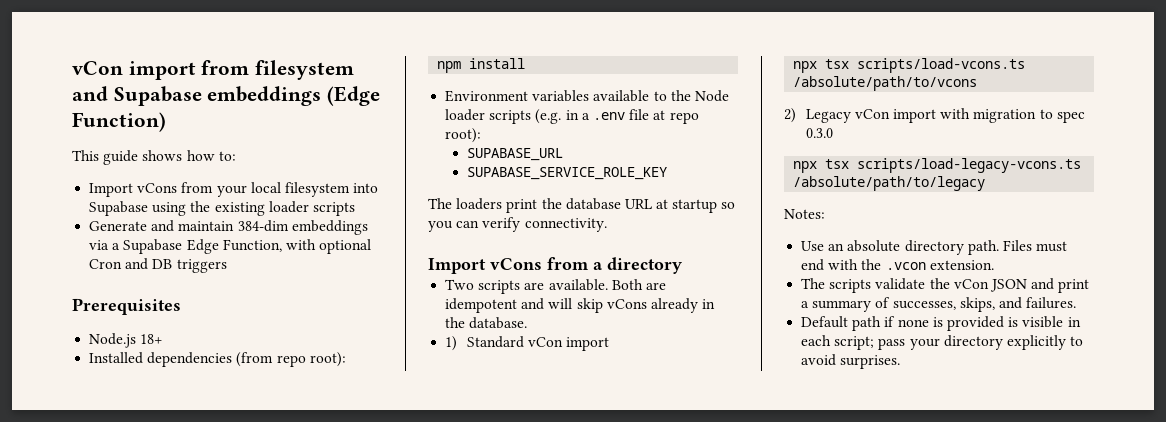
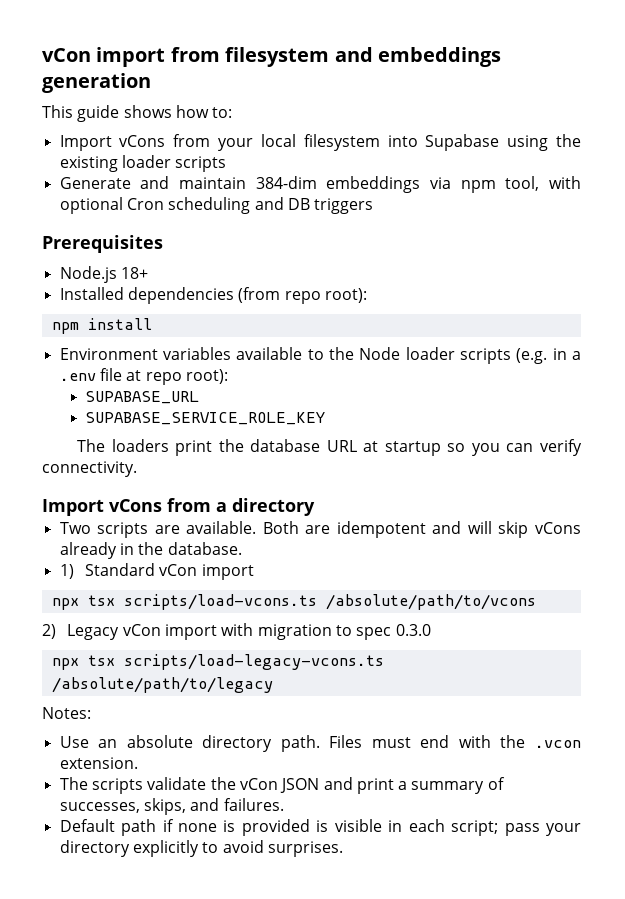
[113,86,381,106] [72,112,166,132] Supabase embeddings (Edge Function) -> [378,47,501,67] [42,73,151,93] embeddings generation
[112,239,282,254] a Supabase Edge Function, -> [460,176,540,193] npm tool,
(123, 264) none -> [168,197,251,214] scheduling

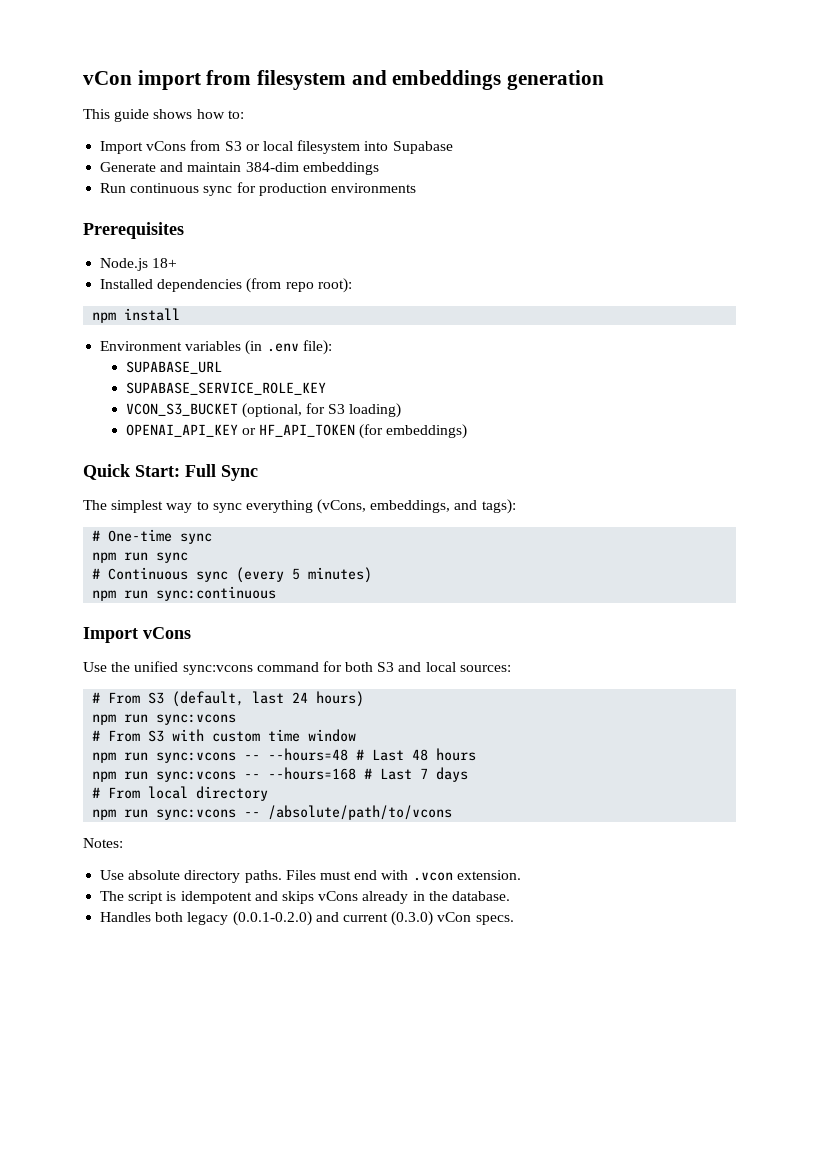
[218,138,254,151] your -> [224,141,260,151] S3 or
[507,134,581,151] [59,155,227,172] using the existing loader scripts -> (453, 147) none
[429,176,581,193] [59,197,374,214] via npm tool, with optional Cron scheduling and DB triggers -> [100,182,416,196] // Run continuous sync for production environments
[236,347,581,364] [59,368,228,385] [85,391,200,404] [85,412,326,425] [77,439,583,456] [42,461,137,477] [42,498,315,516] [59,521,529,538] available to the Node loader scripts (e.g. in a .env file at repo root): // SUPABASE_URL // SUPABASE_SERVICE_ROLE_KEY // The loaders print the database URL at startup so you can verify connectivity. // Import vCons from a directory // Two scripts are available. Both are idempotent and will skip -> [245,340,332,355] [125,361,222,374] [125,382,326,395] [125,403,402,418] [125,424,468,439] [83,464,258,481] [83,499,516,514] [92,529,213,544] [92,552,189,563] [92,567,373,583] [92,586,277,601] [83,627,191,643] [83,661,511,675] [92,691,365,707] [92,714,237,725] [92,729,357,742] [92,748,477,763] [92,767,469,782] [92,786,269,801] [92,805,453,820] [83,838,123,848] [100,870,521,883] [100,891,314,904] (in .env file): // SUPABASE_URL // SUPABASE_SERVICE_ROLE_KEY // VCON_S3_BUCKET (optional, for S3 loading) // OPENAI_API_KEY or HF_API_TOKEN (for embeddings) // Quick Start: Full Sync // The simplest way to sync everything (vCons, embeddings, and tags): // # One-time sync // npm run sync // # Continuous sync (every 5 minutes) // npm run sync:continuous // Import vCons // Use the unified sync:vcons command for both S3 and local sources: // # From S3 (default, last 24 hours) // npm run sync:vcons // # From S3 with custom time window // npm run sync:vcons -- --hours=48 # Last 48 hours // npm run sync:vcons -- --hours=168 # Last 7 days // # From local directory // npm run sync:vcons -- /absolute/path/to/vcons // Notes: // Use absolute directory paths. Files must end with .vcon extension. // The script is idempotent and skips
[59,563,254,580] [51,594,536,610] [42,623,431,640] [51,654,384,670] [51,677,273,693] [42,707,91,719] [59,735,582,752] [59,757,138,769] [59,777,505,794] [59,798,284,815] [59,819,581,836] [59,840,343,857] 1) Standard vCon import // npx tsx scripts/load-vcons.ts /absolute/path/to/vcons // 2) Legacy vCon import with migration to spec 0.3.0 // npx tsx scripts/load-legacy-vcons.ts /absolute/path/to/legacy // Notes: // Use an absolute directory path. Files must end with the .vcon extension. // The scripts validate the vCon JSON and print a summary of successes, skips, and failures. // Default path if none is provided is visible in each script; pass your directory explicitly to avoid surprises. -> [100,911,514,926] Handles both legacy (0.0.1-0.2.0) and current (0.3.0) vCon specs.

